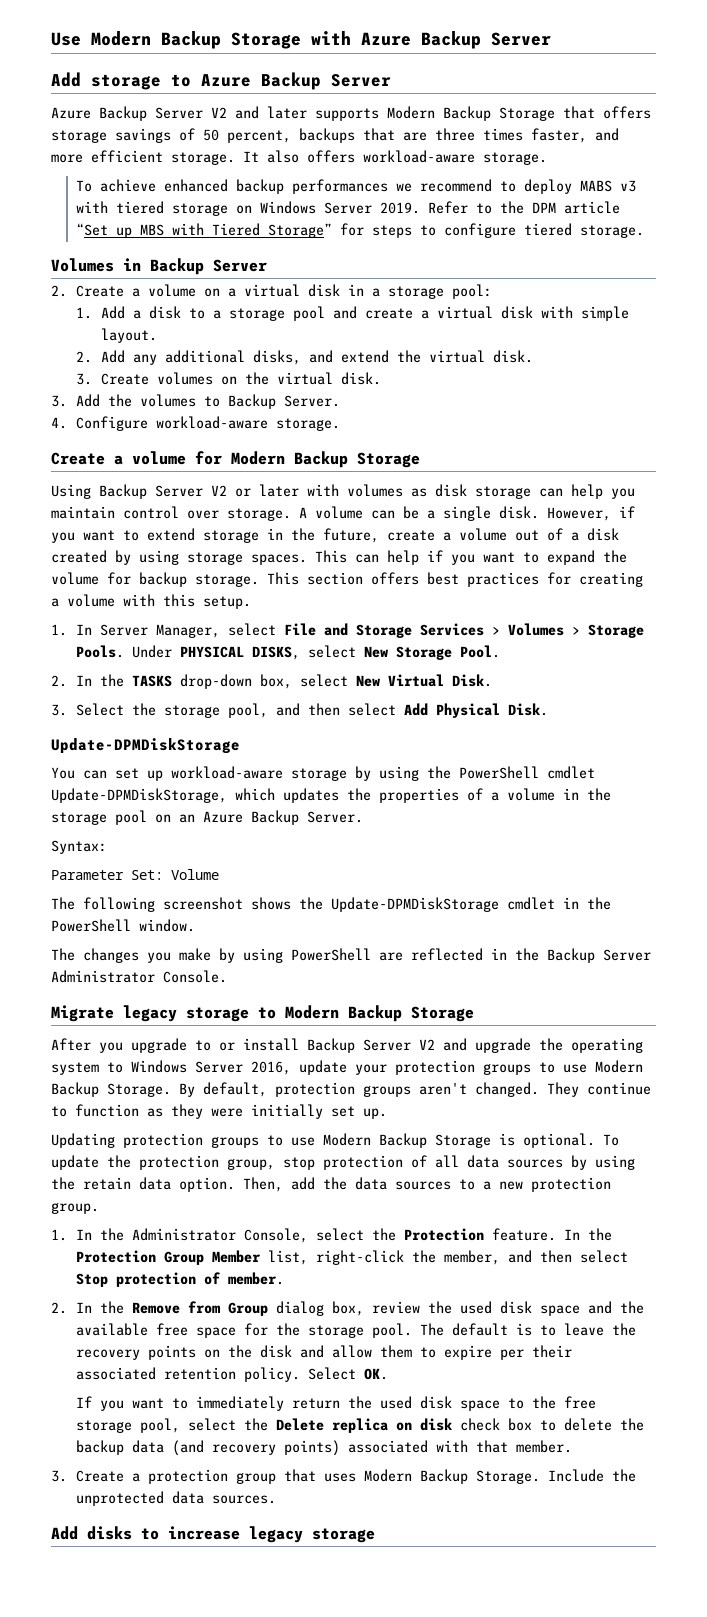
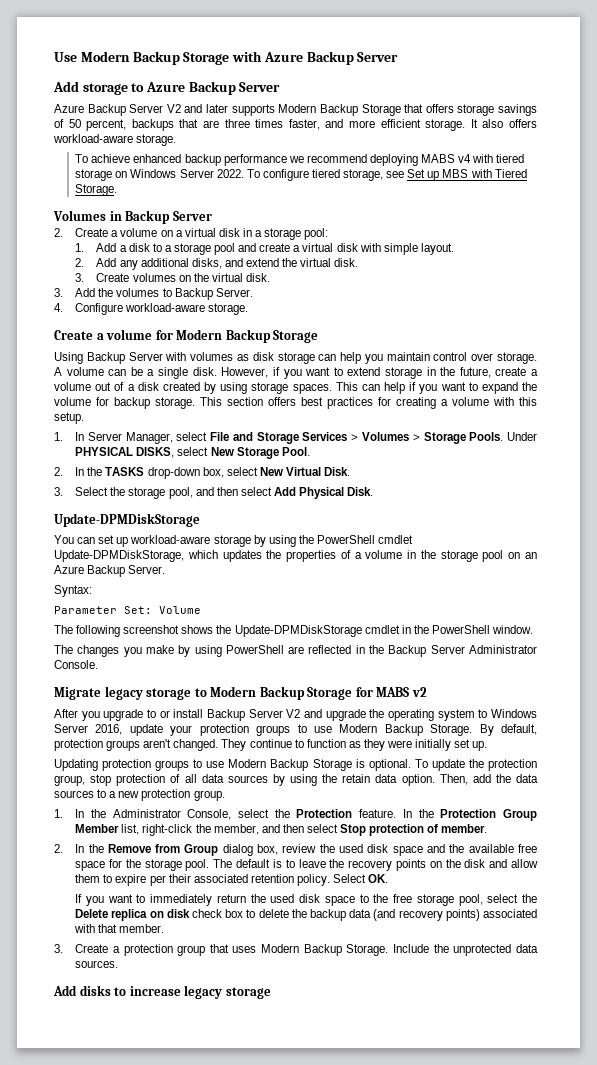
[291,179,388,194] performances -> [223,154,287,166] performance
[499,179,636,194] to deploy MABS v3 -> [369,154,472,166] deploying MABS v4
[379,201,620,214] [75,223,644,238] 2019. Refer to the DPM article “Set up MBS with Tiered Storage” for steps to configure tiered storage. -> [216,169,527,181] [75,184,118,196] 2022. To configure tiered storage, see Set up MBS with Tiered Storage.
[211,484,299,497] V2 or later -> (163, 356) none
(474, 1014) none -> [355,687,427,697] for MABS v2

